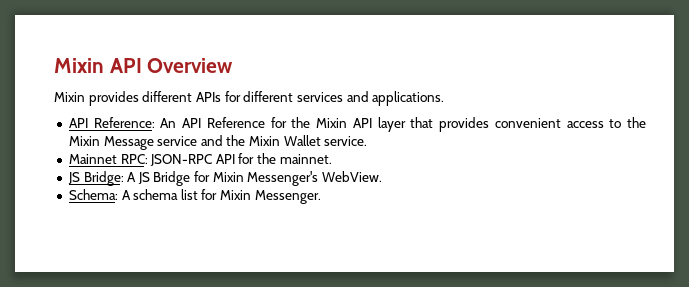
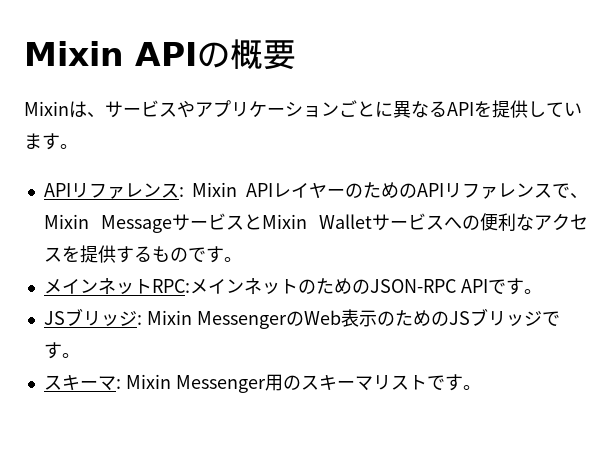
[54,58,234,73] [54,91,445,106] [68,117,647,132] [68,135,368,150] [68,153,332,166] [67,171,383,186] [68,189,321,204] Mixin API Overview // Mixin provides different APIs for different services and applications. // API Reference: An API Reference for the Mixin API layer that provides convenient access to the Mixin Message service and the Mixin Wallet service. // Mainnet RPC: JSON-RPC API for the mainnet. // JS Bridge: A JS Bridge for Mixin Messenger's WebView. // Schema: A schema list for Mixin Messenger. -> [24,39,296,70] [24,100,582,118] [24,133,78,150] [43,182,588,199] [43,213,588,233] [43,245,242,263] [43,278,542,295] [43,308,560,329] [43,342,80,359] [43,374,481,393] Mixin APIの概要 // Mixinは、サービスやアプリケーションごとに異なるAPIを提供しています。 // APIリファレンス: Mixin APIレイヤーのためのAPIリファレンスで、Mixin MessageサービスとMixin Walletサービスへの便利なアクセスを提供するものです。 // メインネットRPC:メインネットのためのJSON-RPC APIです。 // JSブリッジ: Mixin MessengerのWeb表示のためのJSブリッジです。 // スキーマ: Mixin Messenger用のスキーマリストです。

